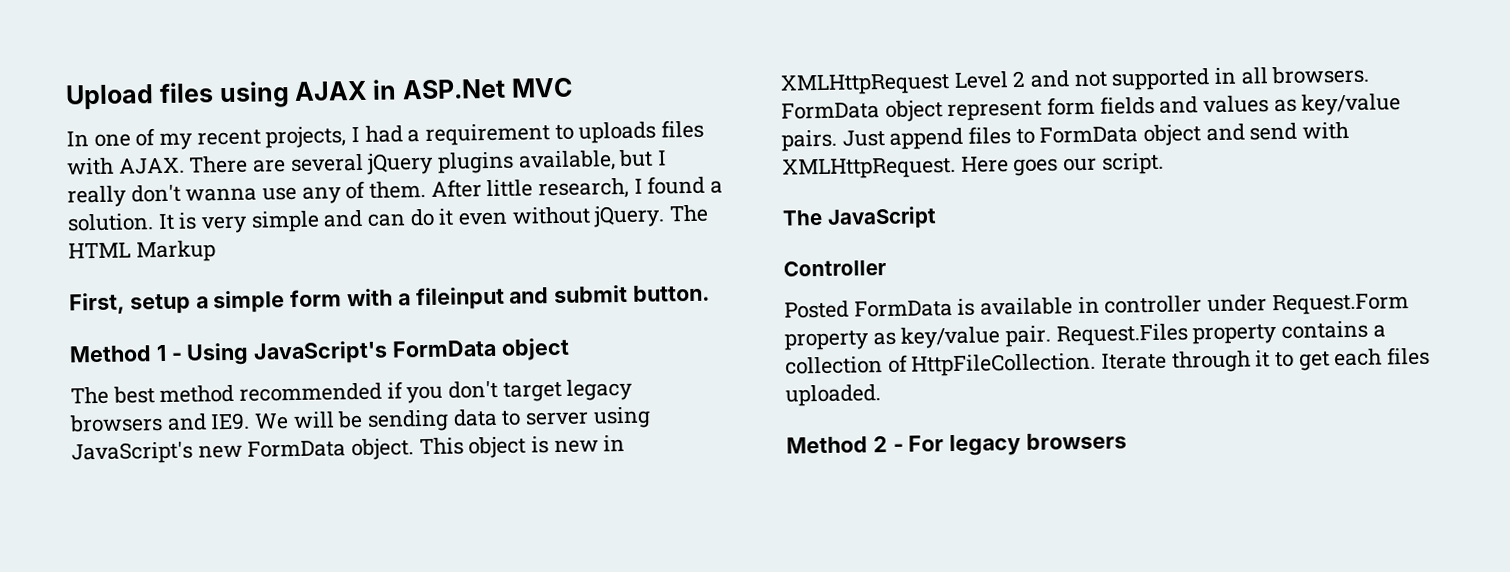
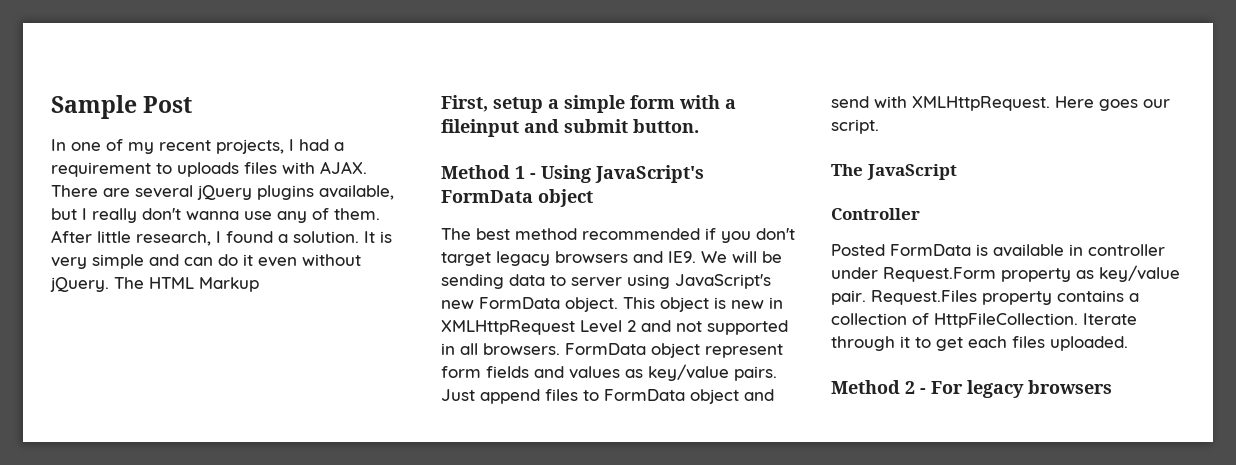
[65,77,574,110] Upload files using AJAX in ASP.Net MVC -> [51,95,193,119] Sample Post

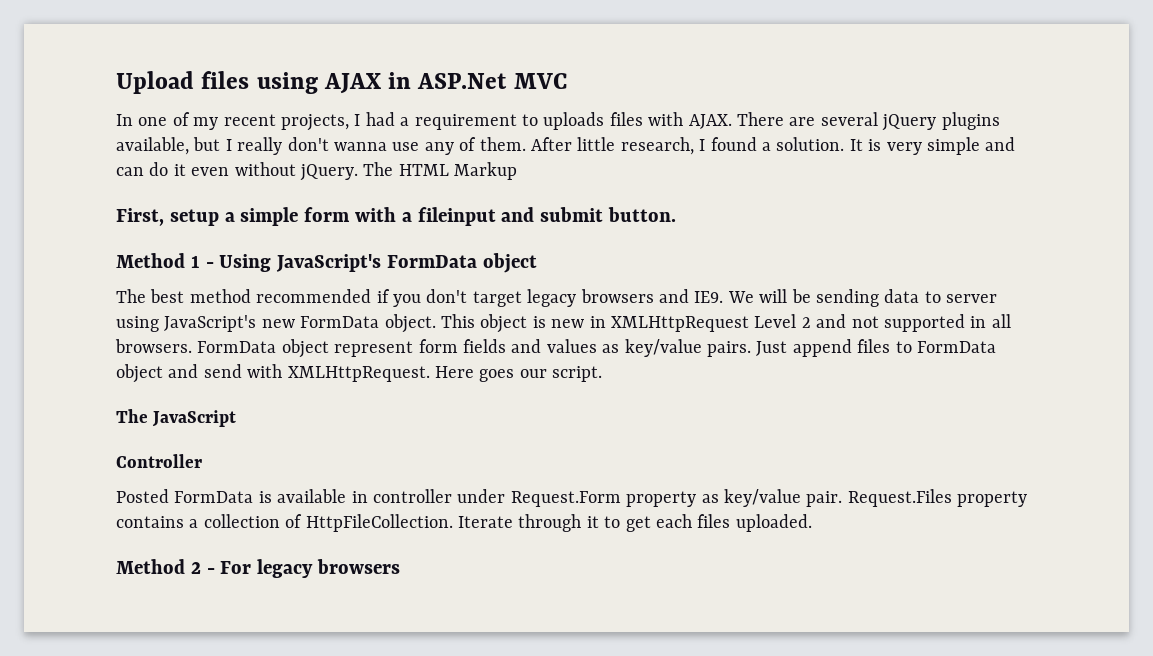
[51,95,193,119] Sample Post -> [116,71,567,94] Upload files using AJAX in ASP.Net MVC

